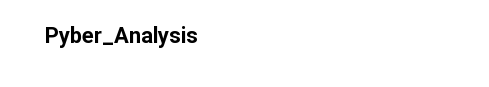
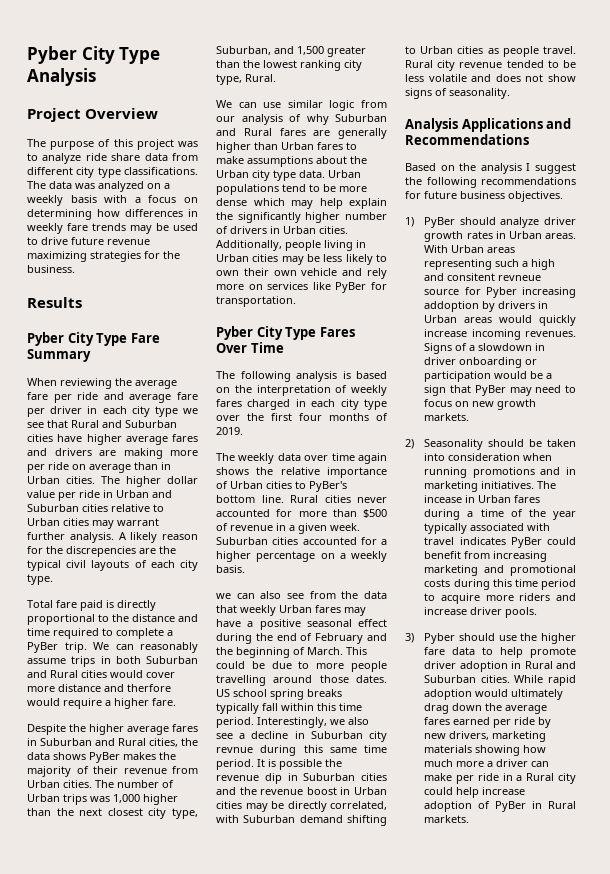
[45,26,198,48] Pyber_Analysis -> [27,46,161,64] [27,68,96,86] [27,108,159,122] [27,139,198,150] [27,153,199,164] [27,167,198,178] [27,181,170,192] [27,195,198,206] [27,209,198,220] [27,223,198,234] [27,237,150,245] [27,251,180,262] [27,265,75,273] [27,297,82,308] [27,332,160,346] [27,349,91,362] [27,378,177,389] [27,392,198,403] [27,406,198,417] [27,420,177,428] [27,434,198,445] [27,448,198,459] [27,462,171,473] [27,476,198,487] [27,490,172,501] [27,504,164,512] [27,518,159,529] [27,532,198,543] [27,546,176,557] [27,560,198,571] [27,574,53,585] [27,600,156,611] [27,614,198,625] [27,628,173,639] [27,642,198,653] [27,656,198,667] [27,670,175,678] [27,684,171,692] [27,698,176,709] [27,724,198,735] [27,738,198,747] [27,752,176,763] [27,766,198,777] [27,780,174,788] [27,794,178,805] [27,808,198,819] [216,46,366,57] [216,60,362,71] [216,74,276,85] [216,100,387,111] [216,114,387,125] [216,128,387,139] [216,142,357,153] [216,156,367,167] [216,170,361,181] [216,184,367,195] [216,198,387,209] [216,212,387,223] [216,226,348,234] [216,240,366,251] [216,254,387,265] [216,268,387,279] [216,282,387,293] [216,296,296,307] [216,326,355,340] [216,342,284,353] [216,371,387,382] [216,385,387,396] [216,399,387,410] [216,413,388,421] [216,427,243,435] [216,453,387,464] [216,467,387,478] [216,481,347,492] [216,495,387,503] [216,509,387,518] [216,523,360,534] [216,537,387,545] [216,551,387,562] [216,565,245,573] [216,591,387,599] [216,605,366,616] [216,619,387,630] [216,633,387,644] [216,647,367,658] [216,661,387,672] [216,675,387,686] [216,689,342,700] [216,703,362,714] [216,717,369,728] [216,731,387,742] [216,745,387,756] [216,759,342,770] [216,773,387,784] [216,787,387,795] [216,801,387,812] [216,815,387,826] [405,46,576,57] [405,60,576,71] [405,74,576,82] [405,88,510,99] [405,118,572,132] [405,134,529,145] [405,163,576,174] [405,177,576,188] [405,191,563,202] [405,217,576,228] [424,231,576,242] [424,245,516,253] [424,259,556,270] [424,273,542,281] [424,287,576,298] [424,301,549,312] [424,315,576,326] [424,329,576,340] [424,343,546,354] [424,357,538,368] [424,371,553,382] [424,385,576,396] [424,399,537,410] [424,413,470,421] [405,439,576,450] [424,453,553,461] [424,467,576,478] [424,481,557,492] [424,495,541,503] [424,509,576,520] [424,523,551,534] [424,537,576,548] [424,551,548,562] [424,565,576,576] [424,579,576,590] [424,593,576,604] [424,607,538,618] [405,633,576,644] [424,647,576,658] [424,661,576,672] [424,675,576,686] [424,689,564,700] [424,703,548,714] [424,717,552,728] [424,731,547,742] [424,745,547,756] [424,759,550,767] [424,773,576,784] [424,787,526,798] [424,801,576,812] [424,815,470,823] Pyber City Type Analysis // Project Overview // The purpose of this project was to analyze ride share data from different city type classifications. The data was analyzed on a weekly basis with a focus on determining how differences in weekly fare trends may be used to drive future revenue maximizing strategies for the business. // Results // Pyber City Type Fare Summary // When reviewing the average fare per ride and average fare per driver in each city type we see that Rural and Suburban cities have higher average fares and drivers are making more per ride on average than in Urban cities. The higher dollar value per ride in Urban and Suburban cities relative to Urban cities may warrant further analysis. A likely reason for the discrepencies are the typical civil layouts of each city type. // Total fare paid is directly proportional to the distance and time required to complete a PyBer trip. We can reasonably assume trips in both Suburban and Rural cities would cover more distance and therfore would require a higher fare. // Despite the higher average fares in Suburban and Rural cities, the data shows PyBer makes the majority of their revenue from Urban cities. The number of Urban trips was 1,000 higher than the next closest city type, Suburban, and 1,500 greater than the lowest ranking city type, Rural. // We can use similar logic from our analysis of why Suburban and Rural fares are generally higher than Urban fares to make assumptions about the Urban city type data. Urban populations tend to be more dense which may help explain the significantly higher number of drivers in Urban cities. Additionally, people living in Urban cities may be less likely to own their own vehicle and rely more on services like PyBer for transportation. // Pyber City Type Fares Over Time // The following analysis is based on the interpretation of weekly fares charged in each city type over the first four months of 2019. // The weekly data over time again shows the relative importance of Urban cities to PyBer's bottom line. Rural cities never accounted for more than $500 of revenue in a given week. Suburban cities accounted for a higher percentage on a weekly basis. // we can also see from the data that weekly Urban fares may have a positive seasonal effect during the end of February and the beginning of March. This could be due to more people travelling around those dates. US school spring breaks typically fall within this time period. Interestingly, we also see a decline in Suburban city revnue during this same time period. It is possible the revenue dip in Suburban cities and the revenue boost in Urban cities may be directly correlated, with Suburban demand shifting to Urban cities as people travel. Rural city revenue tended to be less volatile and does not show signs of seasonality. // Analysis Applications and Recommendations // Based on the analysis I suggest the following recommendations for future business objectives. // 1) PyBer should analyze driver growth rates in Urban areas. With Urban areas representing such a high and consitent revneue source for Pyber increasing addoption by drivers in Urban areas would quickly increase incoming revenues. Signs of a slowdown in driver onboarding or participation would be a sign that PyBer may need to focus on new growth markets. // 2) Seasonality should be taken into consideration when running promotions and in marketing initiatives. The incease in Urban fares during a time of the year typically associated with travel indicates PyBer could benefit from increasing marketing and promotional costs during this time period to acquire more riders and increase driver pools. // 3) Pyber should use the higher fare data to help promote driver adoption in Rural and Suburban cities. While rapid adoption would ultimately drag down the average fares earned per ride by new drivers, marketing materials showing how much more a driver can make per ride in a Rural city could help increase adoption of PyBer in Rural markets.

